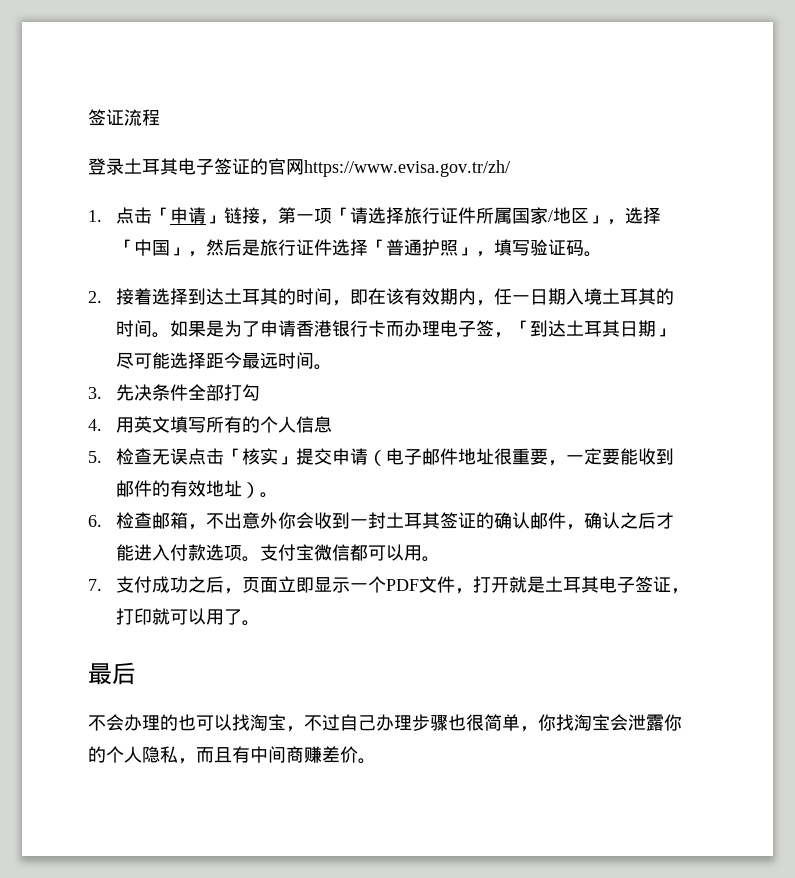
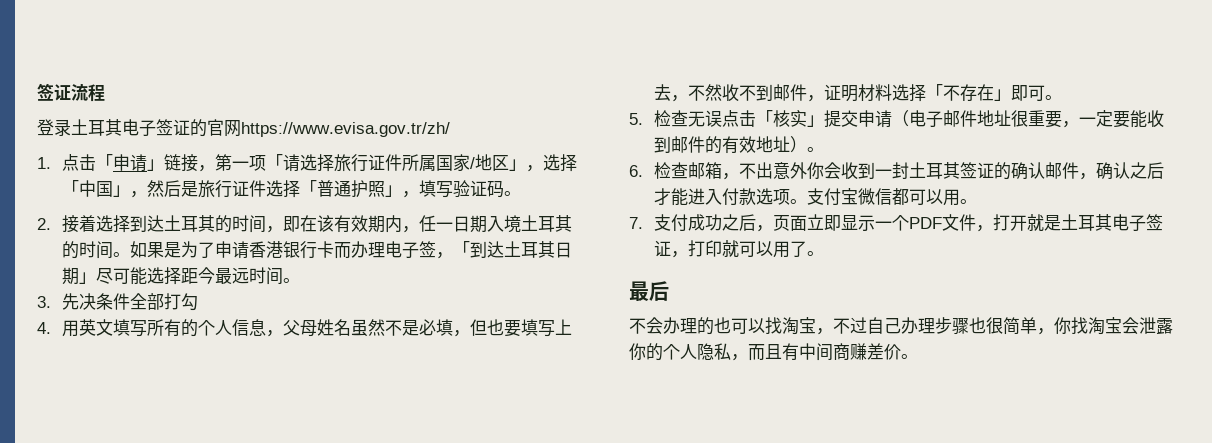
(332, 424) none -> [265,319,572,337] [653,84,1062,102] ，父母姓名虽然不是必填，但也要填写上去，不然收不到邮件，证明材料选择「不存在」即可。

